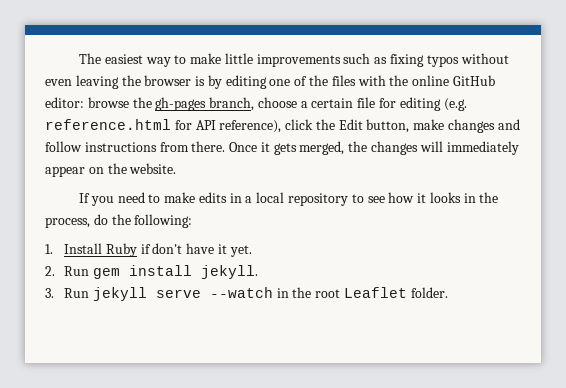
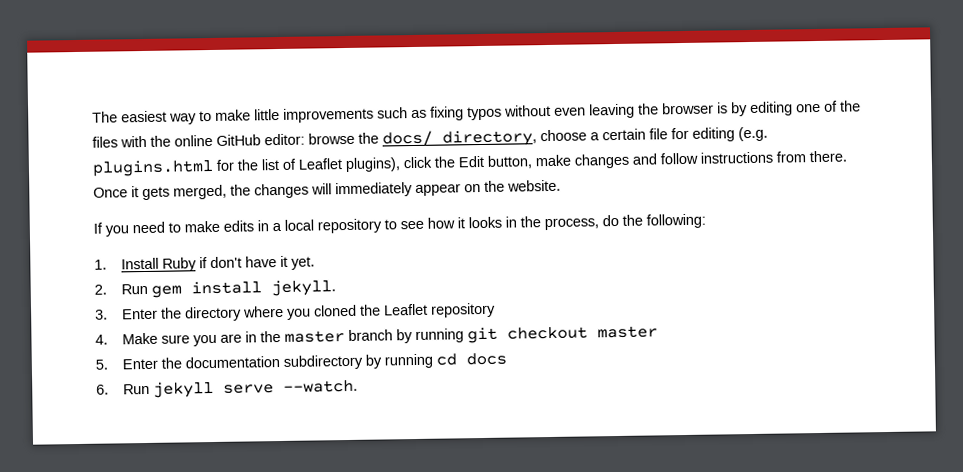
[155,97,255,111] gh-pages branch, -> [382,129,537,147] docs/ directory,
[45,119,282,133] reference.html for API reference), -> [92,157,401,177] plugins.html for the list of Leaflet plugins),
[64,287,448,301] Run jekyll serve --watch in the root Leaflet folder. -> [121,302,496,322] [95,325,658,347] [95,352,507,370] [96,379,358,398] Enter the directory where you cloned the Leaflet repository // 4. Make sure you are in the master branch by running git checkout master // 5. Enter the documentation subdirectory by running cd docs // 6. Run jekyll serve --watch.

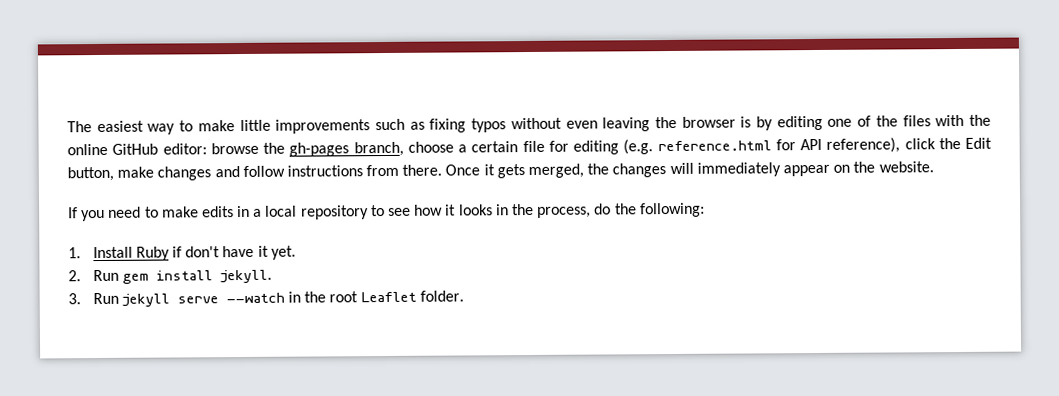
[382,129,537,147] docs/ directory, -> [289,141,404,157] gh-pages branch,
[92,157,401,177] plugins.html for the list of Leaflet plugins), -> [657,137,901,153] reference.html for API reference),
[121,302,496,322] [95,325,658,347] [95,352,507,370] [96,379,358,398] Enter the directory where you cloned the Leaflet repository // 4. Make sure you are in the master branch by running git checkout master // 5. Enter the documentation subdirectory by running cd docs // 6. Run jekyll serve --watch. -> [92,290,464,307] Run jekyll serve --watch in the root Leaflet folder.

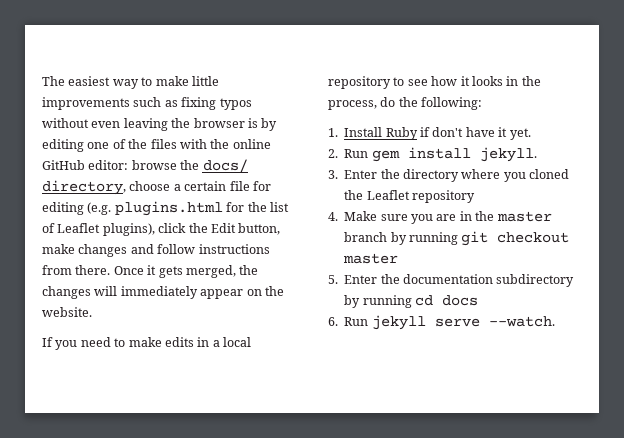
[289,141,404,157] gh-pages branch, -> [202,159,248,173] [42,180,126,195] docs/ directory,
[657,137,901,153] reference.html for API reference), -> [114,201,289,216] [42,223,155,236] plugins.html for the list of Leaflet plugins),
[92,290,464,307] Run jekyll serve --watch in the root Leaflet folder. -> [344,169,570,182] [344,190,475,203] [328,211,552,224] [344,231,570,246] [343,253,399,264] [328,274,575,287] [344,295,478,308] [328,315,555,330] Enter the directory where you cloned the Leaflet repository // 4. Make sure you are in the master branch by running git checkout master // 5. Enter the documentation subdirectory by running cd docs // 6. Run jekyll serve --watch.

